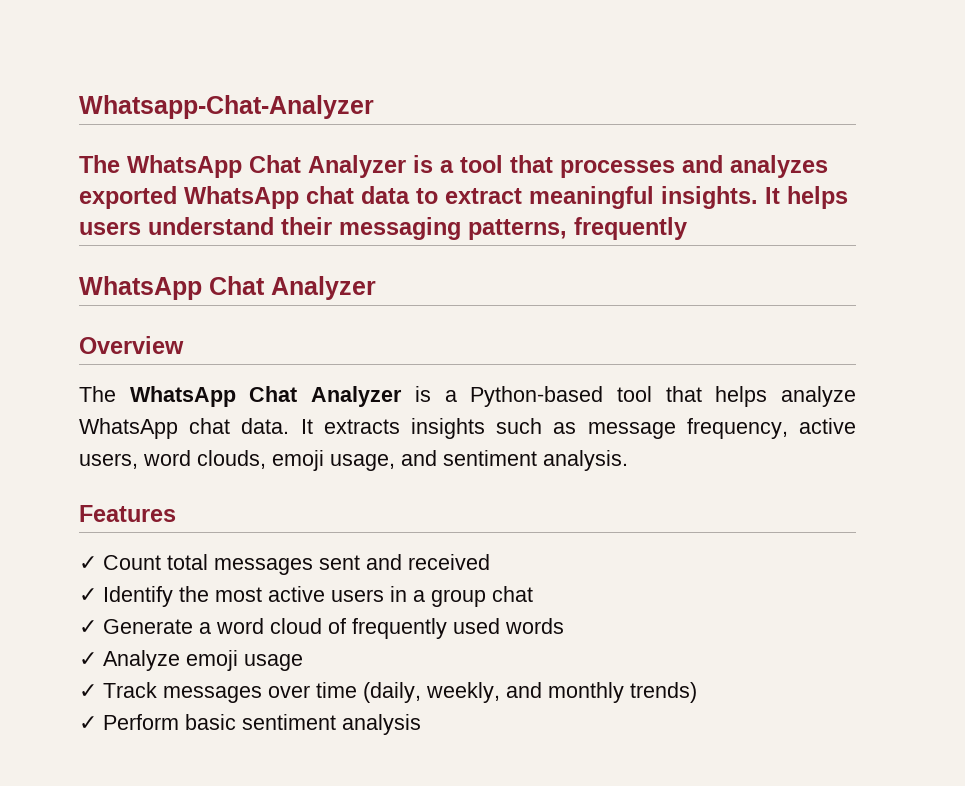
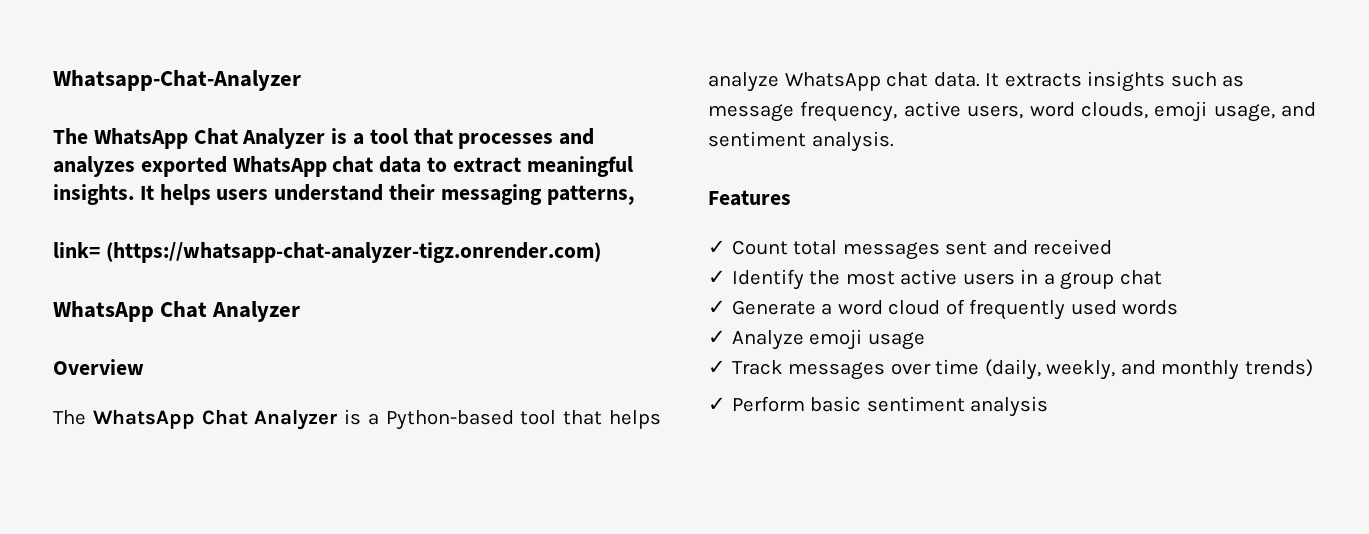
[574,217,687,240] frequently -> [53,242,601,263] // link= (https://whatsapp-chat-analyzer-tigz.onrender.com)

